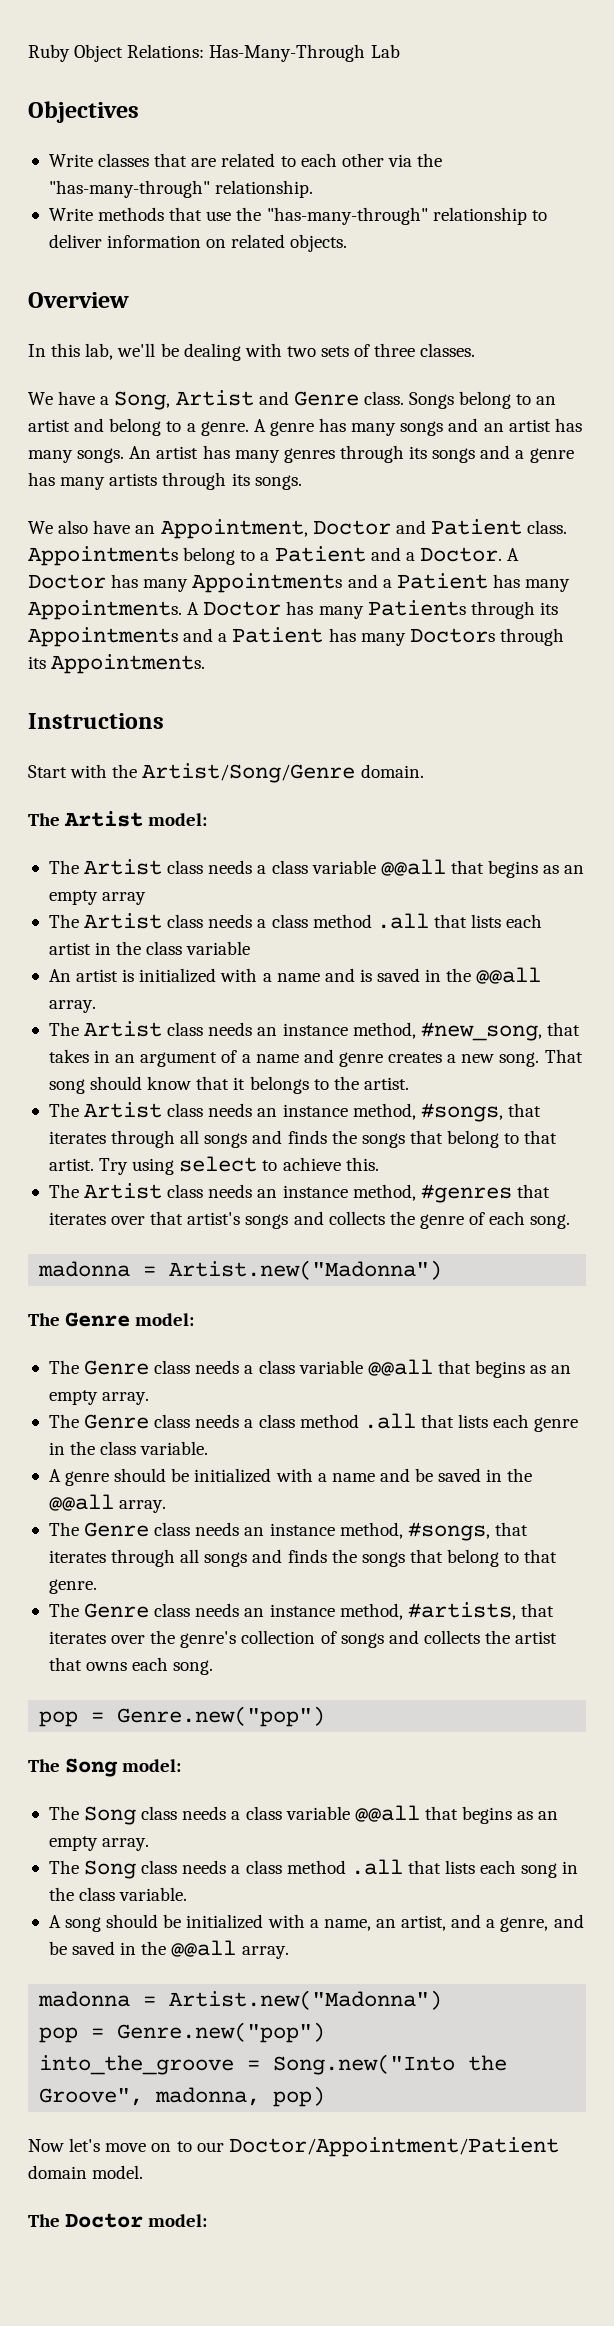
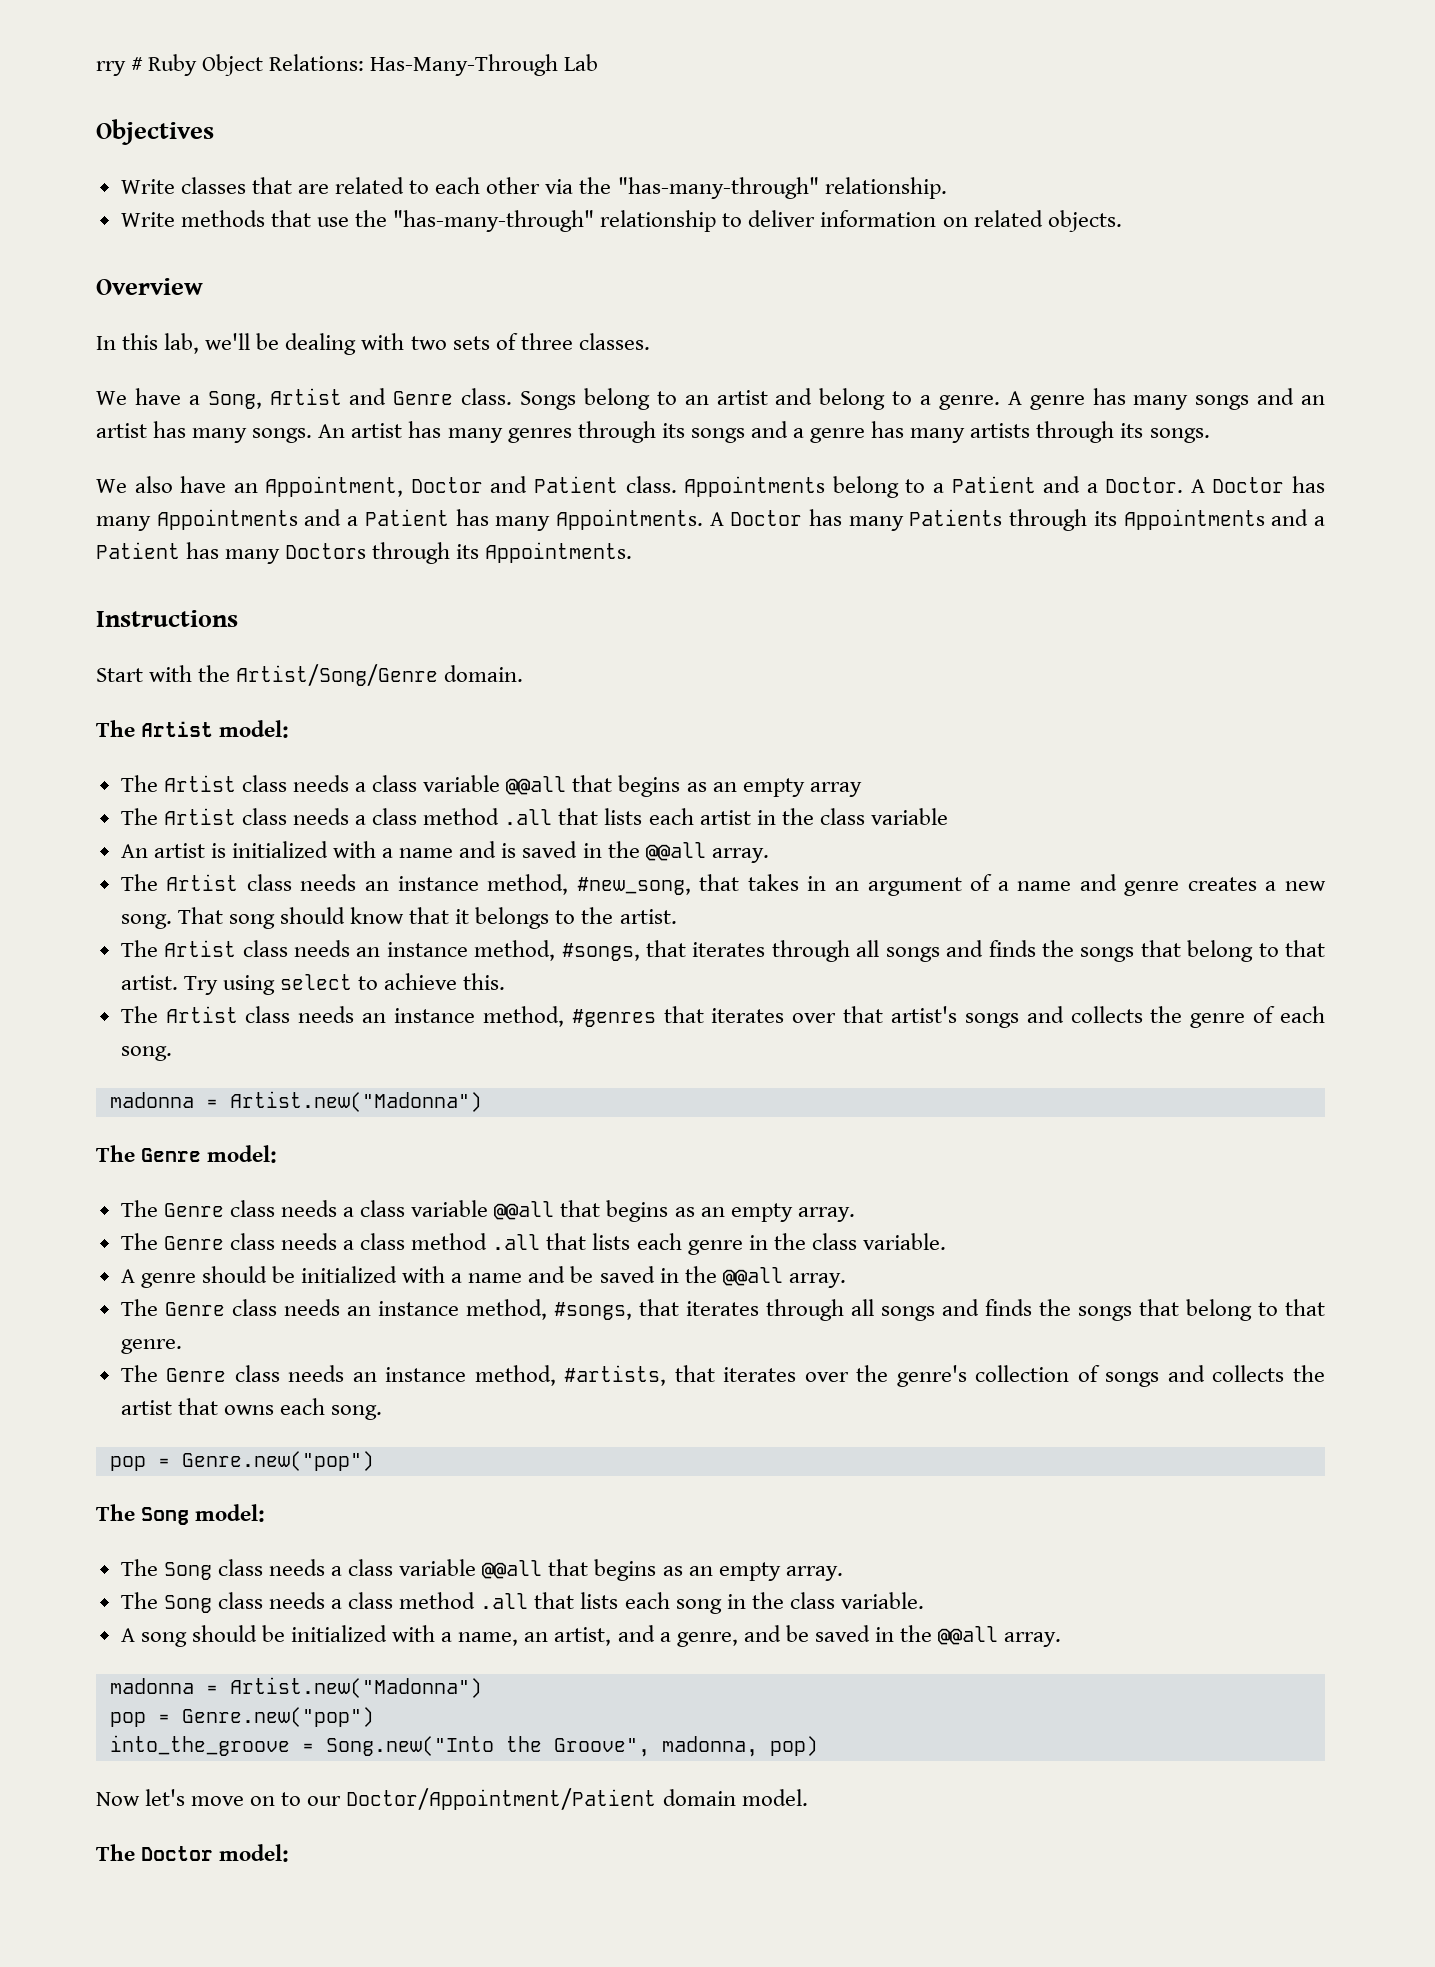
(28, 53) none -> [96,57,144,76] rry #

